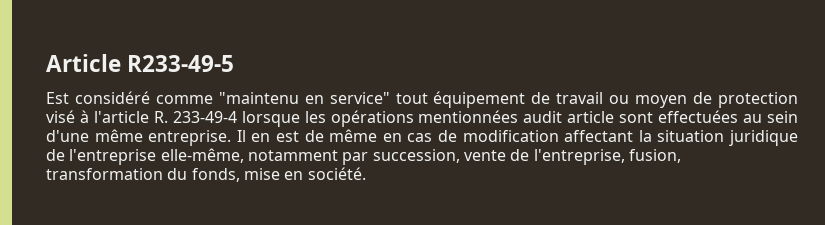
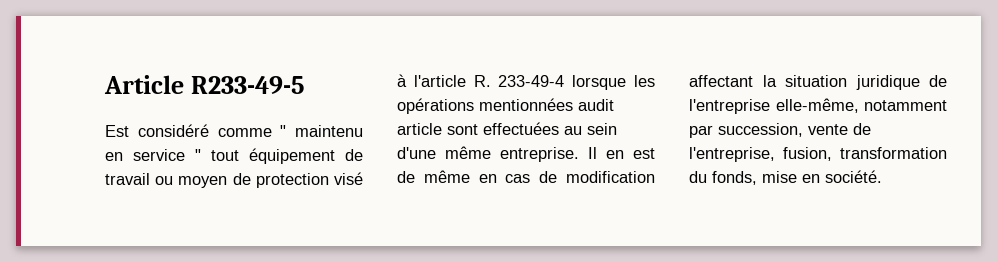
[218,92,390,104] "maintenu en service" -> [280,125,363,137] [105,149,201,161] " maintenu en service "

